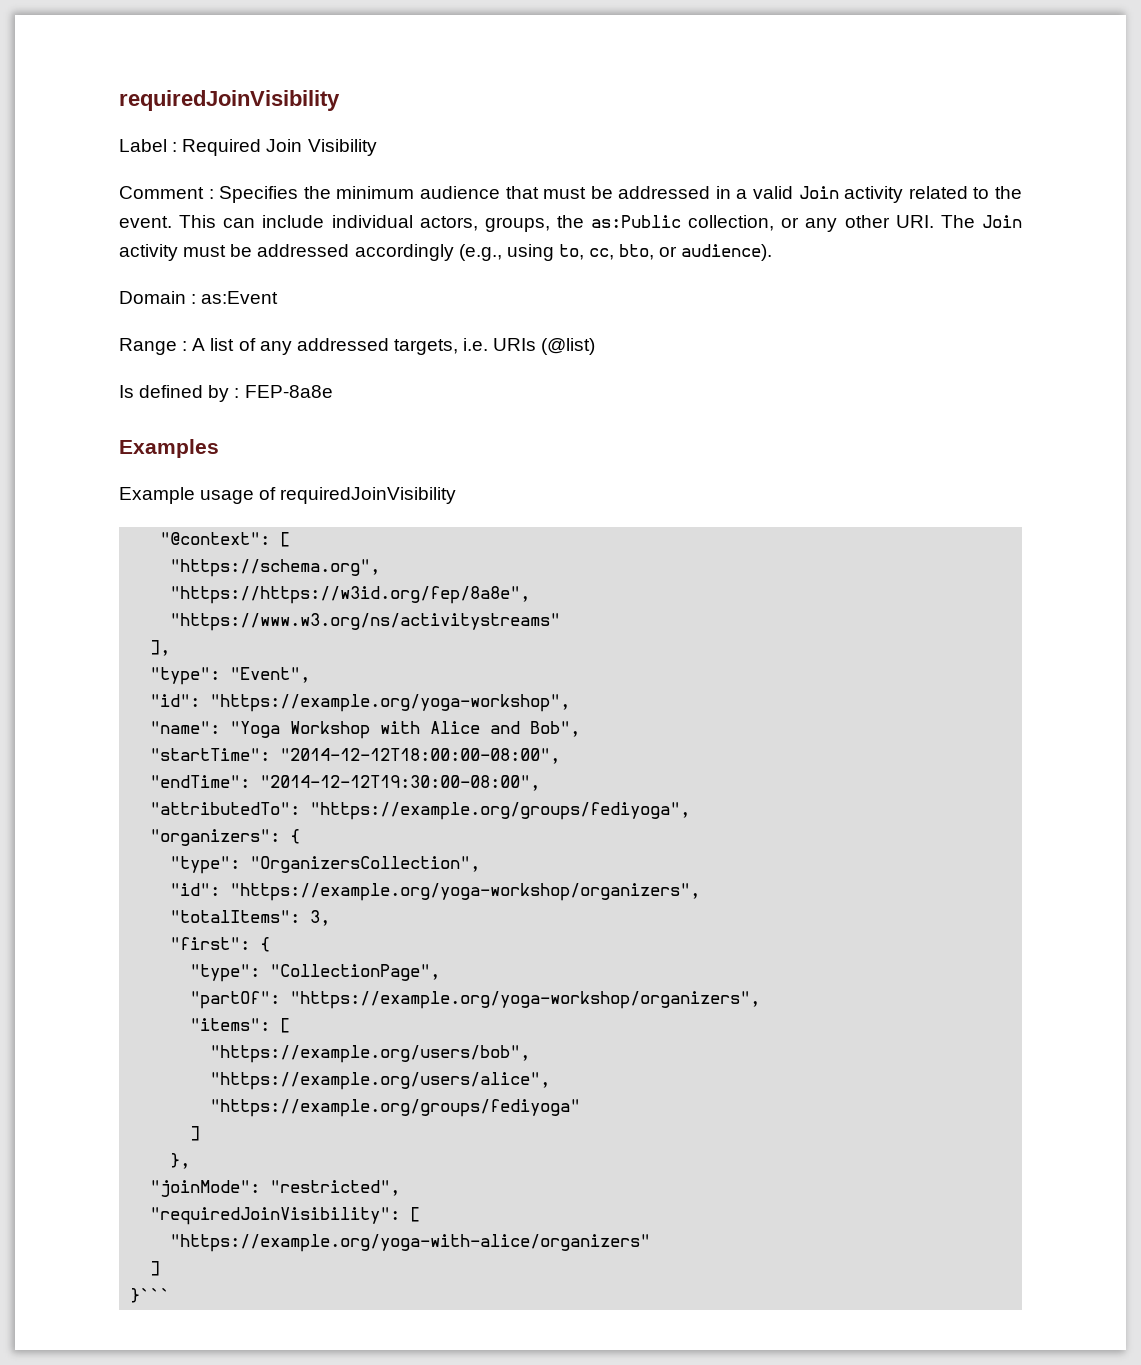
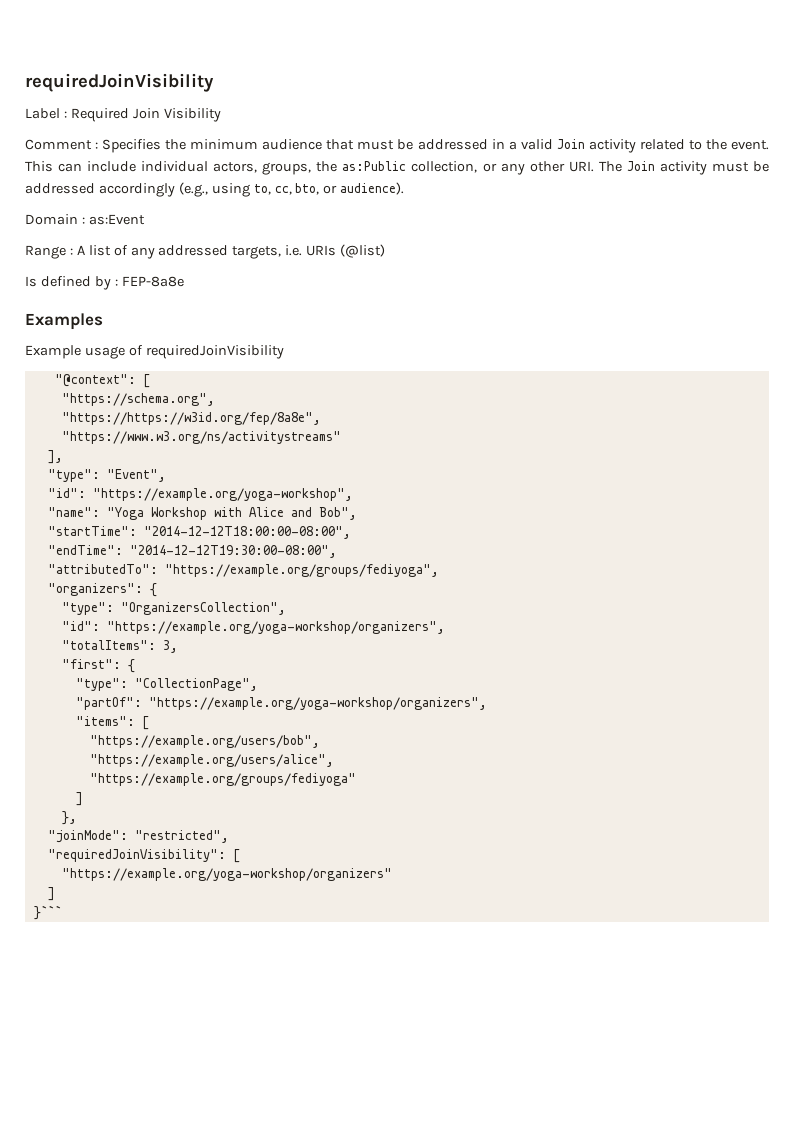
[170,1234,651,1252] "https://example.org/yoga-with-alice/organizers" -> [61,868,392,881] "https://example.org/yoga-workshop/organizers"

